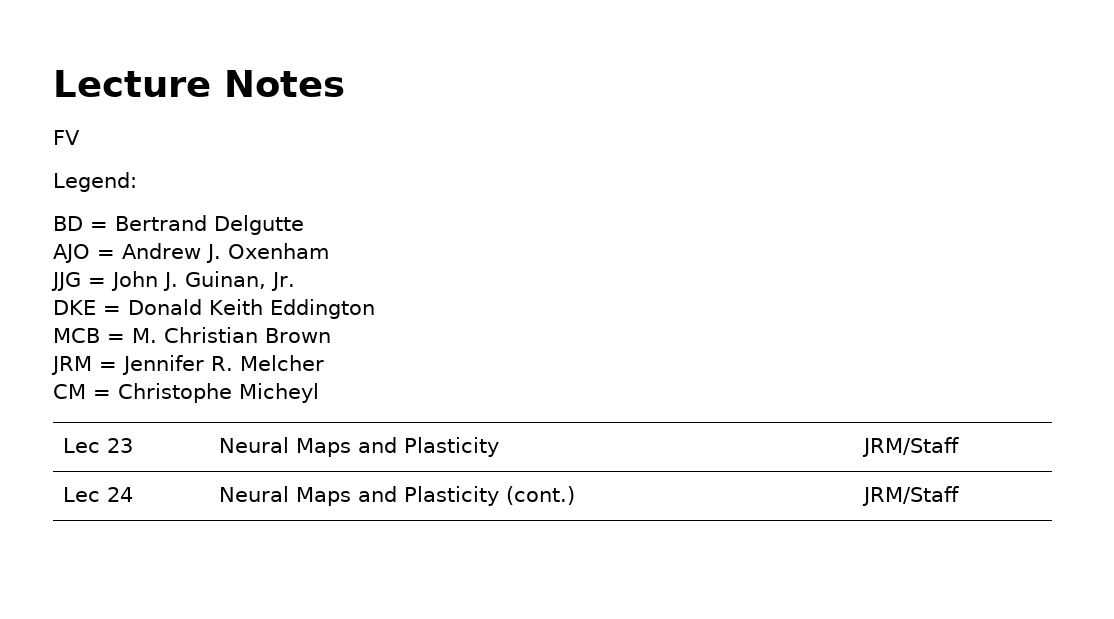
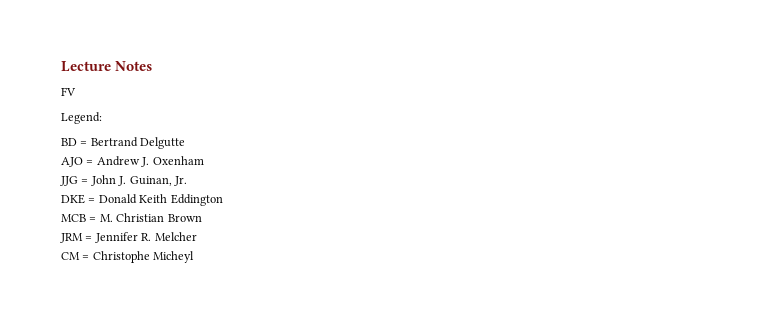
[63,438,134,453] [219,437,500,457] [862,437,960,457] [63,487,134,502] [219,486,576,506] [862,486,960,506] // Lec 23 | Neural Maps and Plasticity | JRM/Staff // Lec 24 | Neural Maps and Plasticity (cont.) | JRM/Staff -> (195, 257) none

